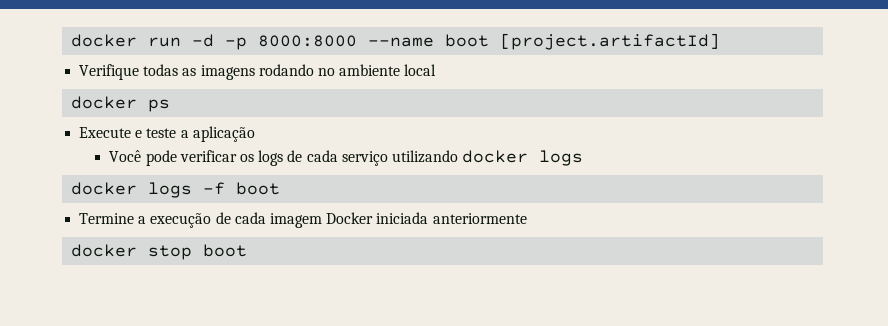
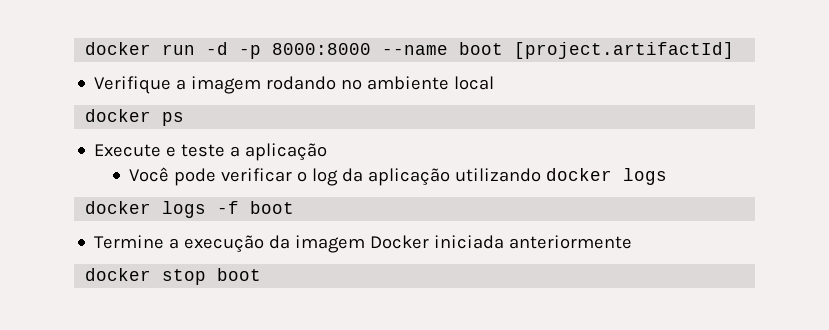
[143,64,255,80] todas as imagens -> [176,76,262,94] a imagem
[239,150,388,166] os logs de cada serviço -> [297,168,451,186] o log da aplicação
[215,212,266,224] de cada -> [269,235,291,249] da

